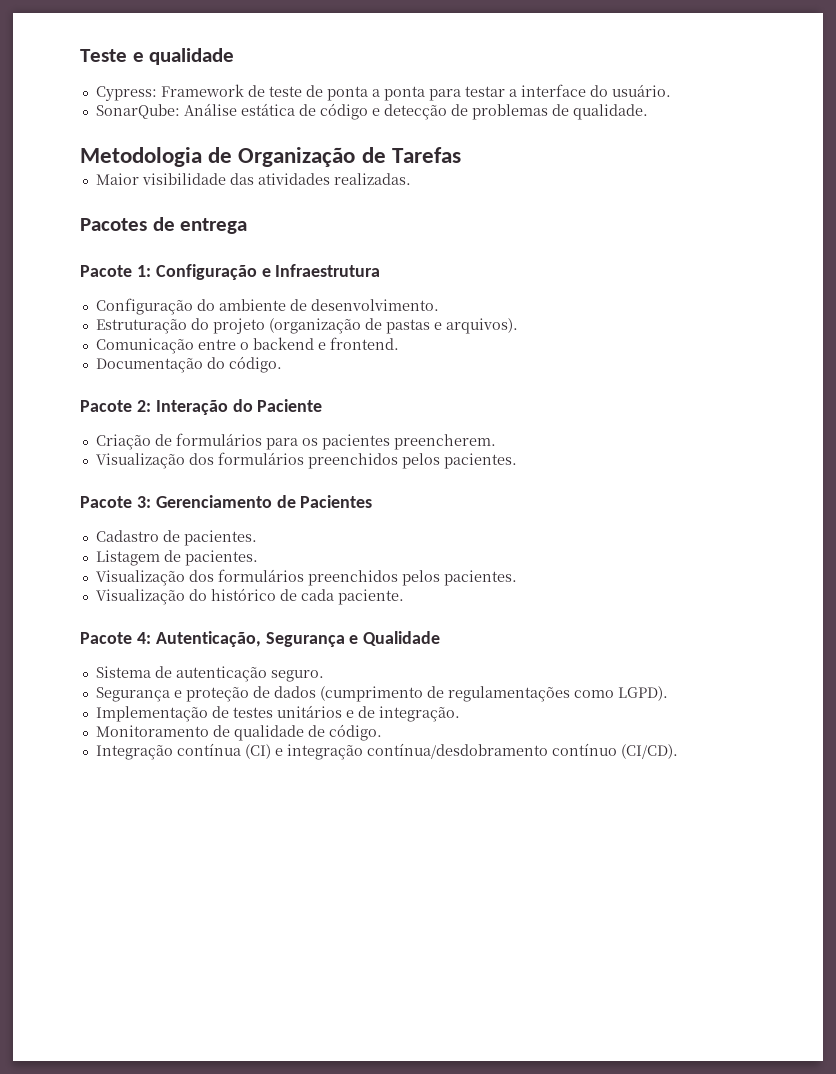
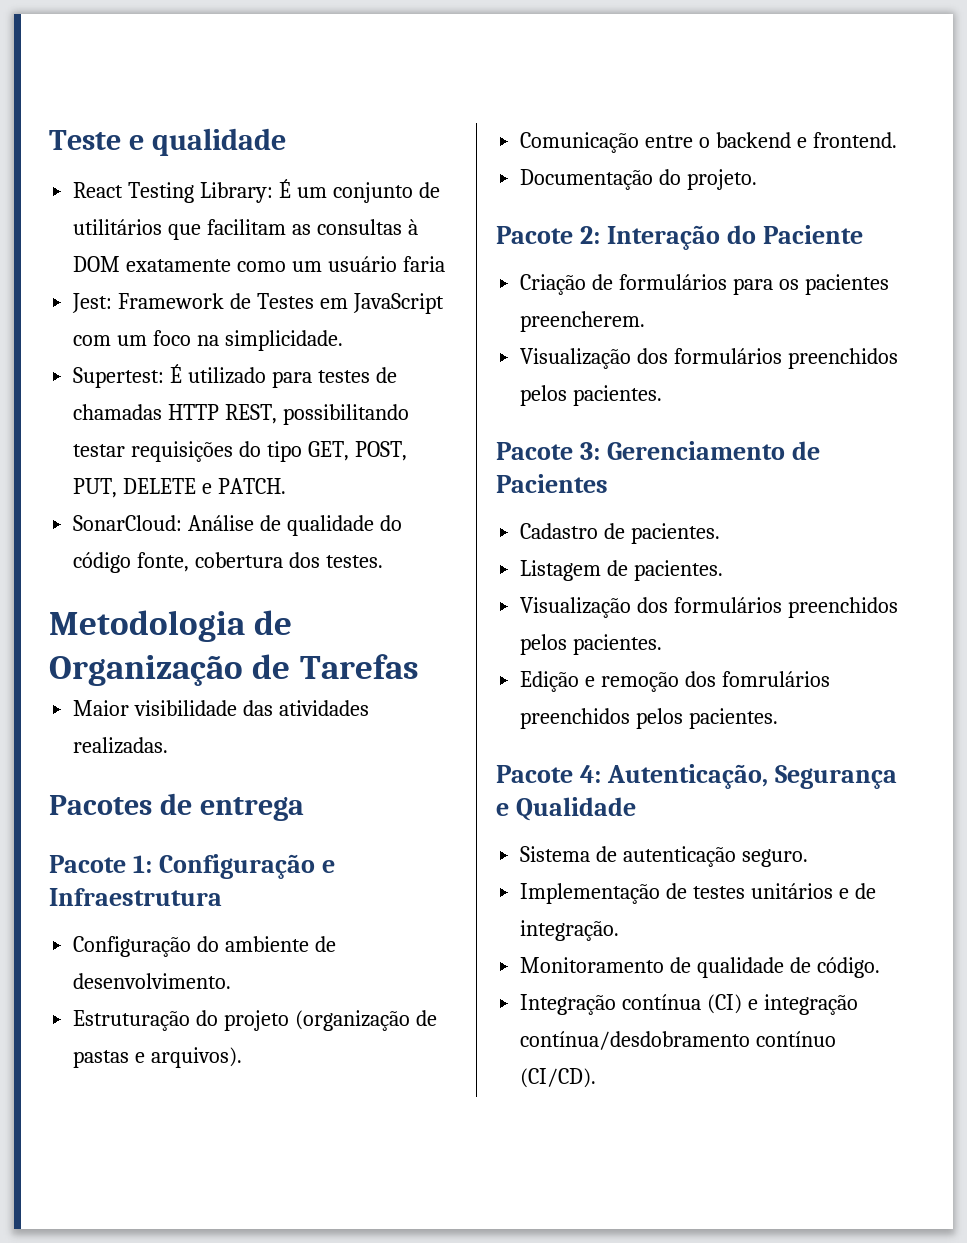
[95,84,671,101] [95,103,648,120] Cypress: Framework de teste de ponta a ponta para testar a interface do usuário. // SonarQube: Análise estática de código e detecção de problemas de qualidade. -> [73,179,440,203] [73,219,418,240] [73,256,445,272] [72,293,444,314] [73,330,343,351] [73,364,397,388] [73,404,410,425] [73,441,407,462] [73,478,287,498] [73,515,402,536] [73,552,383,573] React Testing Library: É um conjunto de utilitários que facilitam as consultas à DOM exatamente como um usuário faria // Jest: Framework de Testes em JavaScript com um foco na simplicidade. // Supertest: É utilizado para testes de chamadas HTTP REST, possibilitando testar requisições do tipo GET, POST, PUT, DELETE e PATCH. // SonarCloud: Análise de qualidade do código fonte, cobertura dos testes.
[228,356,282,373] código. -> [687,169,758,190] projeto.
[95,588,404,605] Visualização do histórico de cada paciente. -> [520,671,830,692] [520,708,779,729] Edição e remoção dos fomrulários preenchidos pelos pacientes.
[95,686,668,702] // Segurança e proteção de dados (cumprimento de regulamentações como LGPD). -> (809, 858) none

